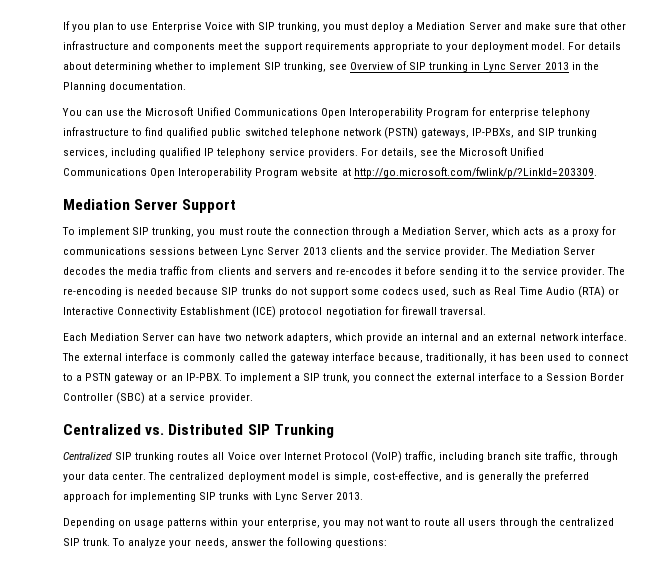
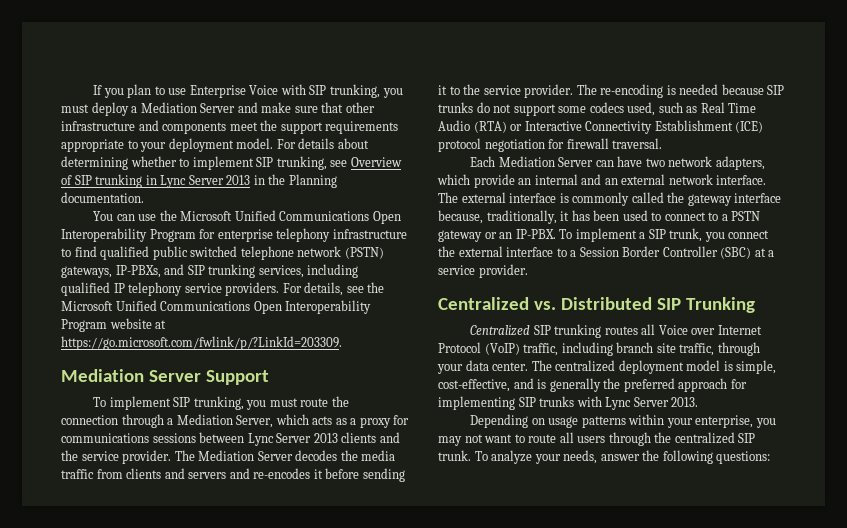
[353,167,597,178] http://go.microsoft.com/fwlink/p/?LinkId=203309. -> [61,336,342,350] https://go.microsoft.com/fwlink/p/?LinkId=203309.

